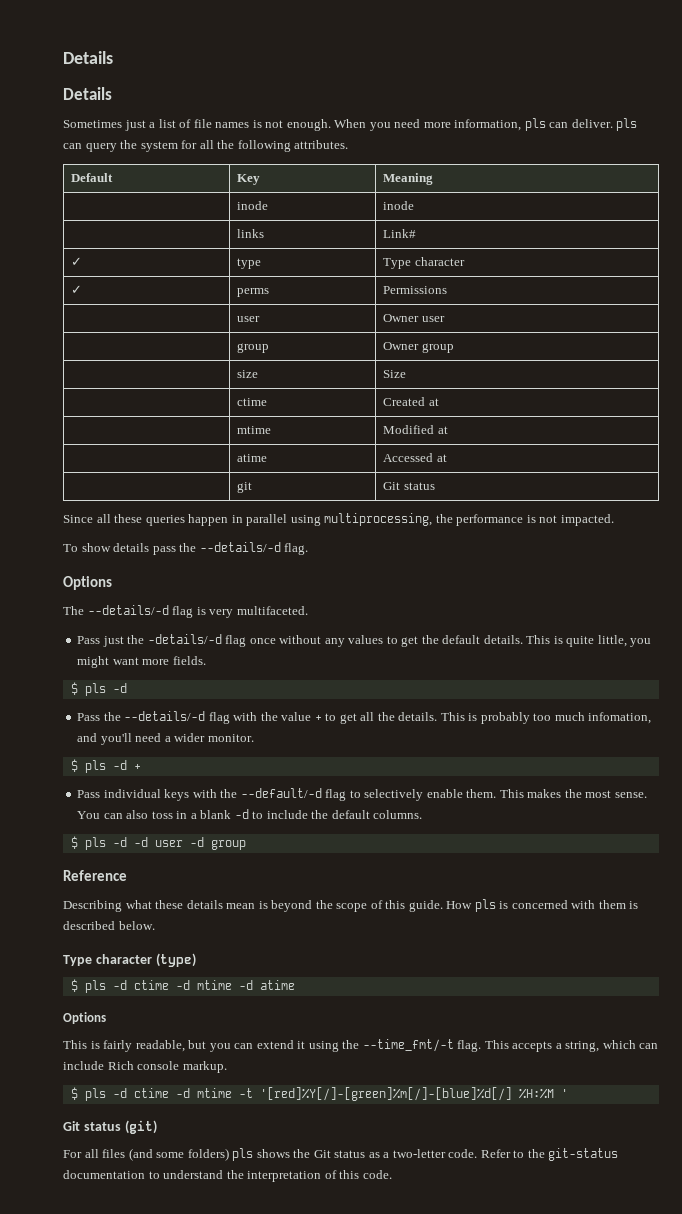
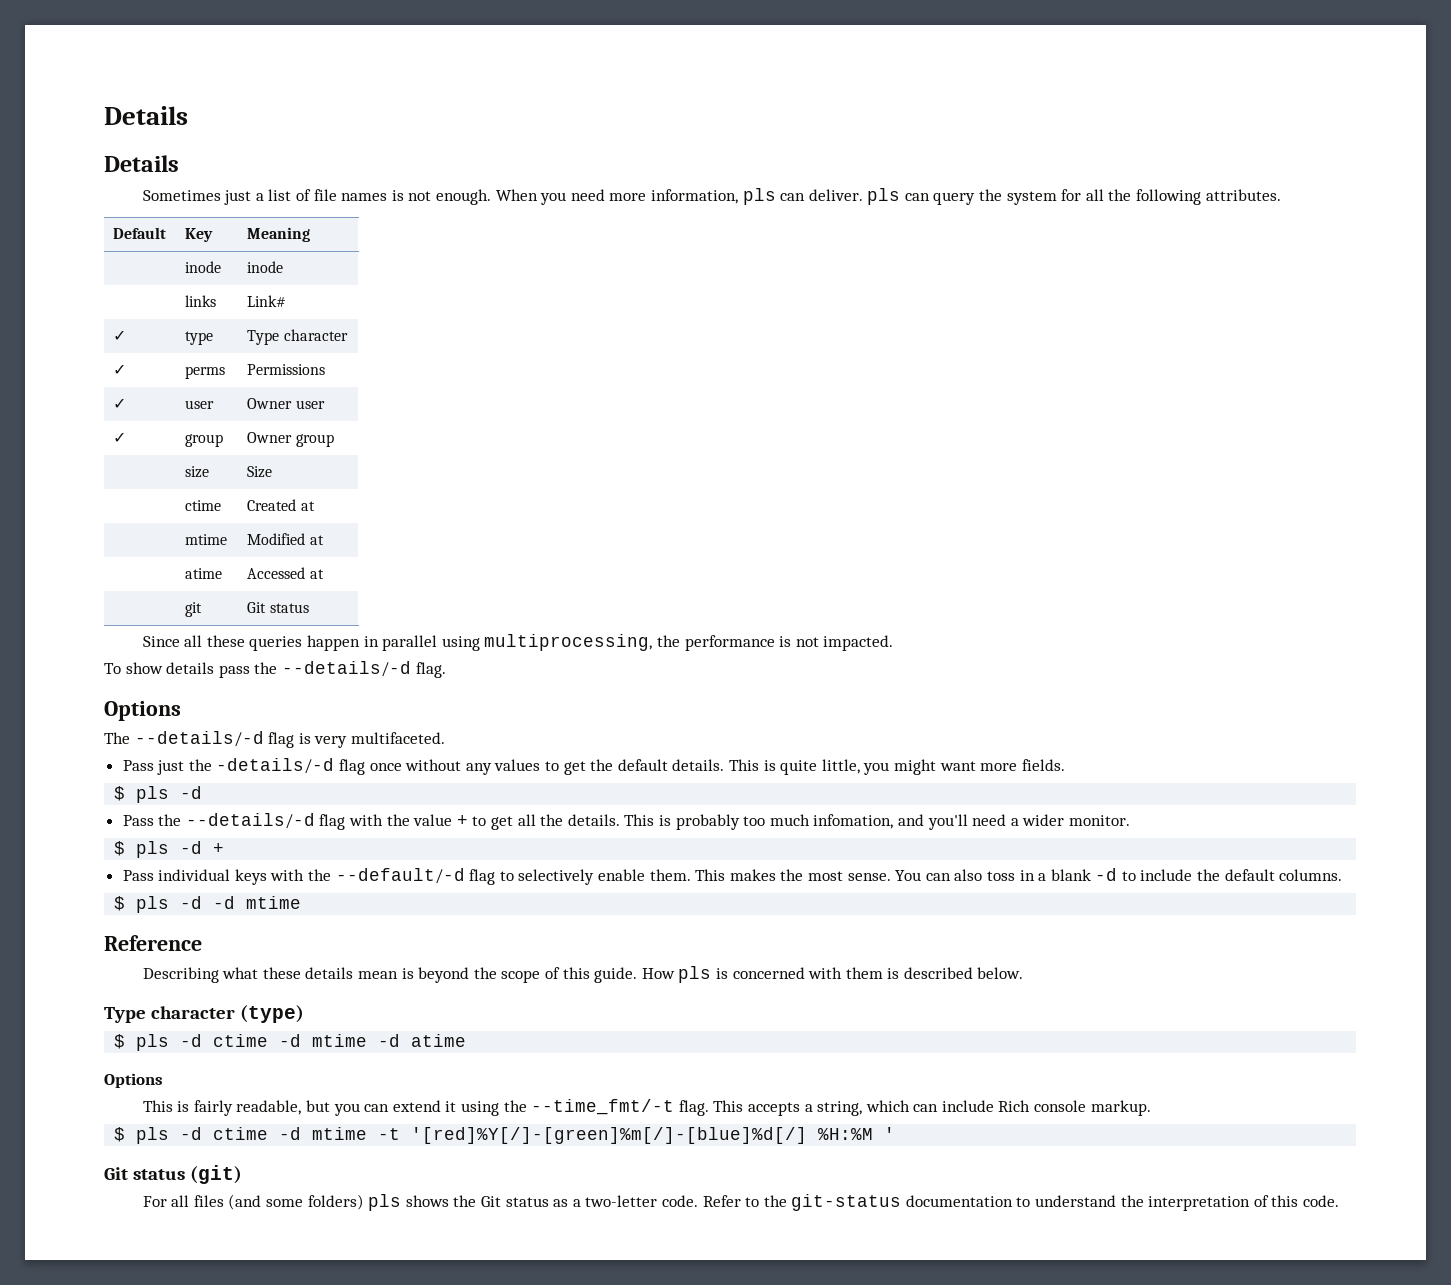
(448, 290) none -> [113,398,127,409] ✓
(445, 319) none -> [113,432,127,443] ✓
[154,837,246,850] user -d group -> [246,896,302,909] mtime

